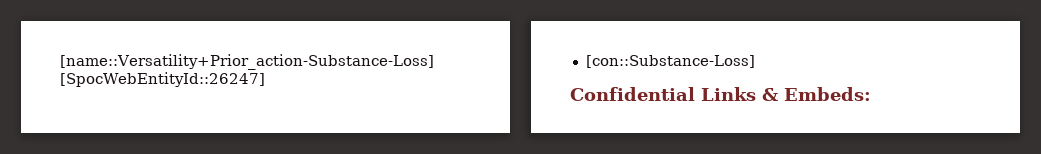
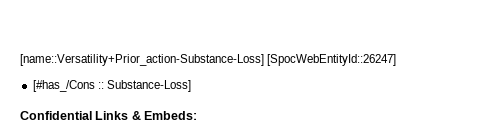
[585,55,755,68] [con::Substance-Loss] -> [32,80,191,92] [#has_/Cons :: Substance-Loss]

